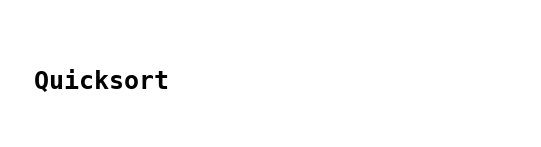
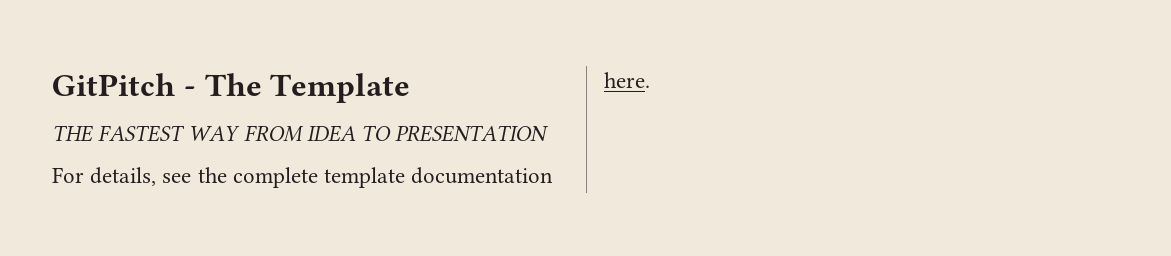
[34,69,169,92] Quicksort -> [52,73,411,103] [52,125,550,142] [52,167,554,188] [604,72,650,88] GitPitch - The Template // THE FASTEST WAY FROM IDEA TO PRESENTATION // For details, see the complete template documentation here.

